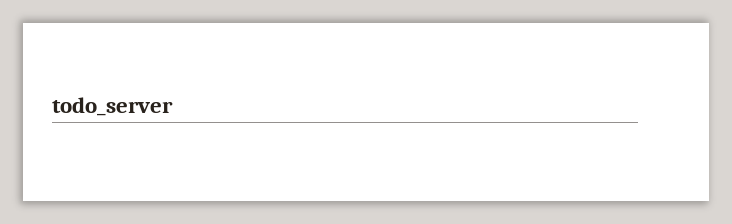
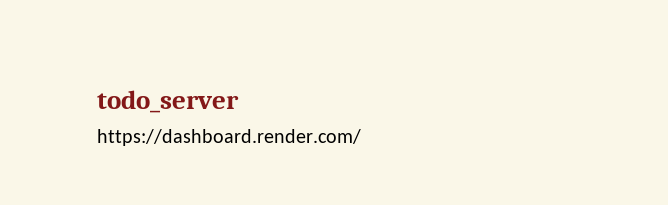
(173, 106) none -> [97,129,361,146] // https://dashboard.render.com/

